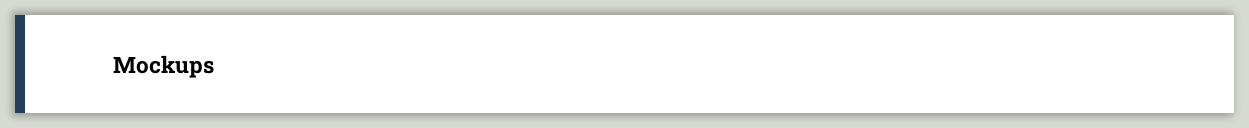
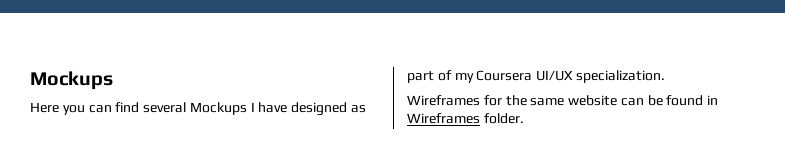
[113,55,214,78] Mockups -> [30,71,113,90] [30,102,367,116] [407,70,665,83] [407,95,719,106] [407,113,524,124] Mockups // Here you can find several Mockups I have designed as part of my Coursera UI/UX specialization. // Wireframes for the same website can be found in Wireframes folder.

